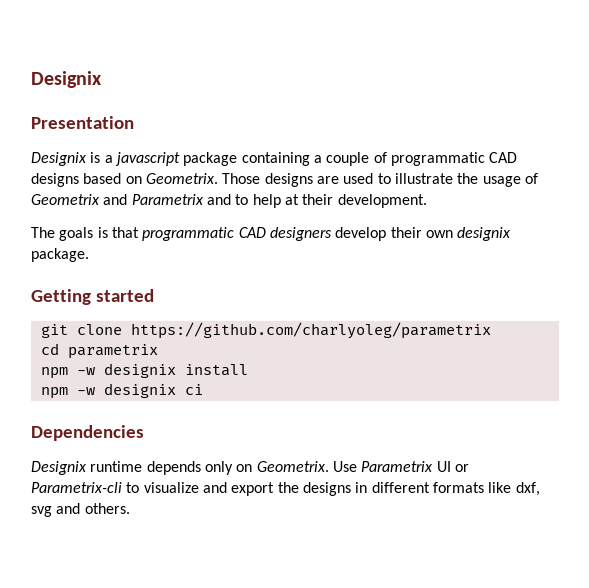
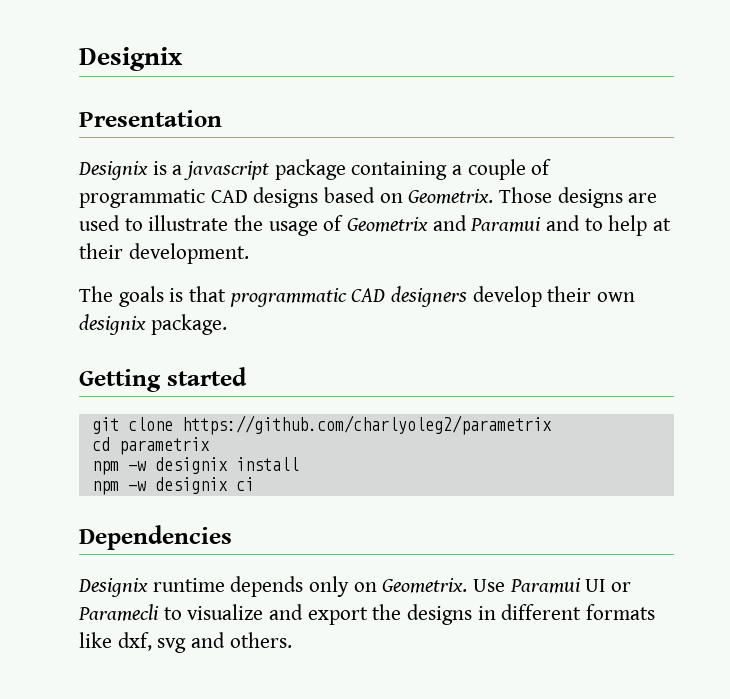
[131,194,204,205] Parametrix -> [470,217,542,232] Paramui
[130,322,491,339] https://github.com/charlyoleg/parametrix -> [181,415,552,435] https://github.com/charlyoleg2/parametrix
[361,461,434,472] Parametrix -> [509,578,581,593] Paramui
[31,482,122,493] Parametrix-cli -> [78,604,159,621] Paramecli

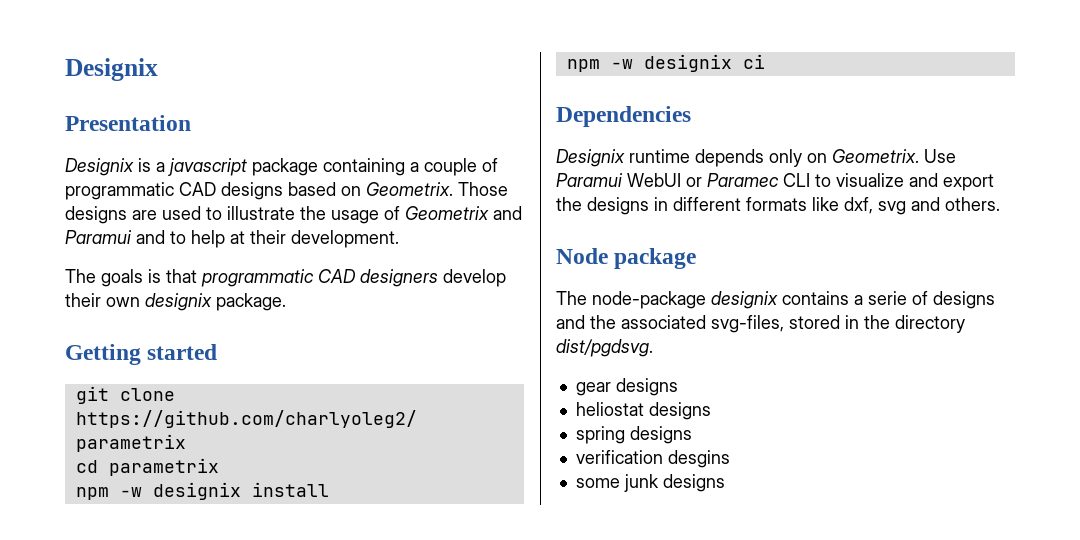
[585,579,632,592] [78,604,159,621] UI or Paramecli -> [627,173,810,187] WebUI or Paramec CLI
(292, 640) none -> [556,248,697,269] [556,291,995,309] [556,315,965,333] [556,339,653,357] [575,378,678,396] [575,402,711,420] [575,426,692,444] [575,450,730,468] [575,474,725,492] // Node package // The node-package designix contains a serie of designs and the associated svg-files, stored in the directory dist/pgdsvg. // gear designs // heliostat designs // spring designs // verification desgins // some junk designs

